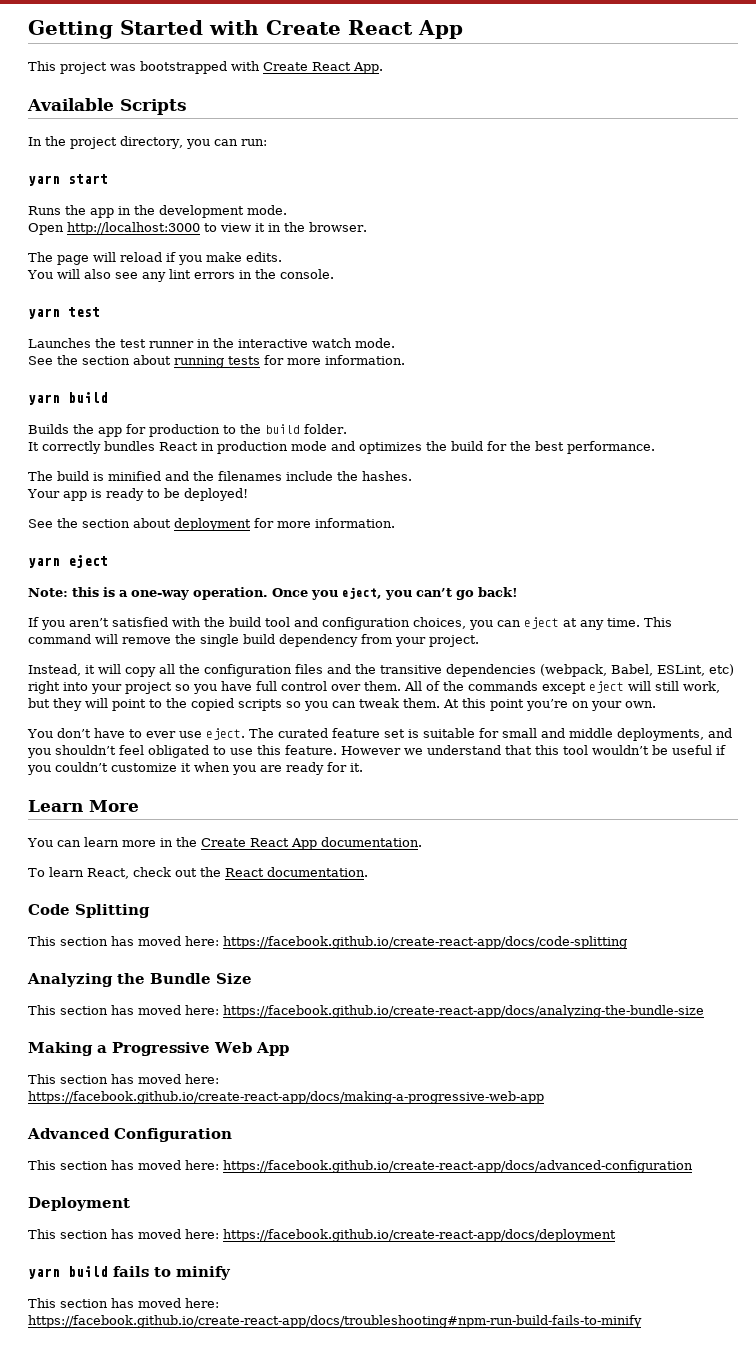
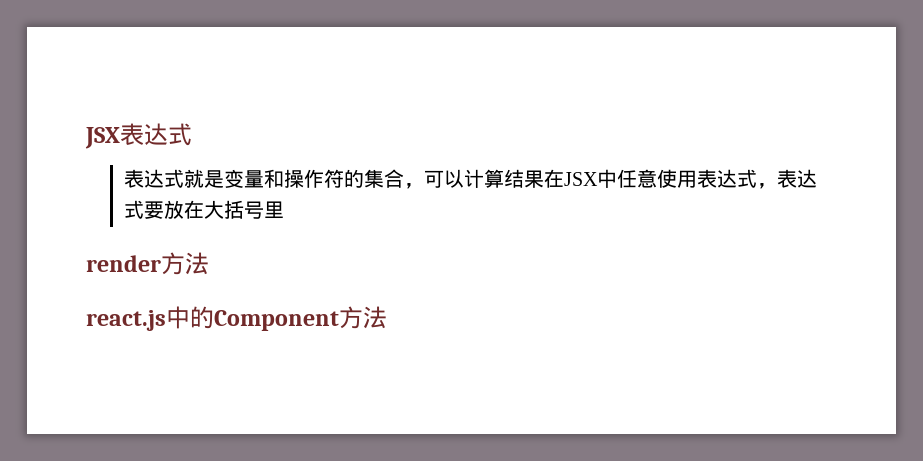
[28,20,463,39] [28,61,383,74] [27,98,187,115] [28,136,267,149] [28,174,108,186] [28,205,287,218] [28,222,367,235] [28,252,282,265] [27,269,334,282] [28,307,100,319] [28,338,395,348] [28,355,405,368] [28,392,108,405] [28,424,347,437] [28,441,655,454] [28,471,412,481] [27,488,248,501] [28,518,395,531] [28,555,108,568] [28,587,518,600] [28,617,672,630] [28,634,479,647] [28,664,734,677] [28,681,720,694] [28,698,656,711] [27,728,732,741] [27,745,726,758] [27,762,363,775] [28,800,139,812] [27,837,422,850] [28,867,368,879] [28,904,150,918] [28,936,627,949] [27,973,252,987] [28,1005,704,1018] [28,1042,289,1056] [28,1074,219,1084] [28,1091,544,1104] [27,1128,232,1142] [28,1160,693,1173] [28,1197,130,1211] [28,1229,616,1242] [28,1266,231,1280] [28,1298,219,1308] [28,1315,642,1328] Getting Started with Create React App // This project was bootstrapped with Create React App. // Available Scripts // In the project directory, you can run: // yarn start // Runs the app in the development mode. // Open http://localhost:3000 to view it in the browser. // The page will reload if you make edits. // You will also see any lint errors in the console. // yarn test // Launches the test runner in the interactive watch mode. // See the section about running tests for more information. // yarn build // Builds the app for production to the build folder. // It correctly bundles React in production mode and optimizes the build for the best performance. // The build is minified and the filenames include the hashes. // Your app is ready to be deployed! // See the section about deployment for more information. // yarn eject // Note: this is a one-way operation. Once you eject, you can’t go back! // If you aren’t satisfied with the build tool and configuration choices, you can eject at any time. This command will remove the single build dependency from your project. // Instead, it will copy all the configuration files and the transitive dependencies (webpack, Babel, ESLint, etc) right into your project so you have full control over them. All of the commands except eject will still work, but they will point to the copied scripts so you can tweak them. At this point you’re on your own. // You don’t have to ever use eject. The curated feature set is suitable for small and middle deployments, and you shouldn’t feel obligated to use this feature. However we understand that this tool wouldn’t be useful if you couldn’t customize it when you are ready for it. // Learn More // You can learn more in the Create React App documentation. // To learn React, check out the React documentation. // Code Splitting // This section has moved here: https://facebook.github.io/create-react-app/docs/code-splitting // Analyzing the Bundle Size // This section has moved here: https://facebook.github.io/create-react-app/docs/analyzing-the-bundle-size // Making a Progressive Web App // This section has moved here: https://facebook.github.io/create-react-app/docs/making-a-progressive-web-app // Advanced Configuration // This section has moved here: https://facebook.github.io/create-react-app/docs/advanced-configuration // Deployment // This section has moved here: https://facebook.github.io/create-react-app/docs/deployment // yarn build fails to minify // This section has moved here: https://facebook.github.io/create-react-app/docs/troubleshooting#npm-run-build-fails-to-minify -> [85,123,192,149] [124,169,818,189] [124,200,285,219] [86,252,209,275] [86,306,387,331] JSX表达式 // 表达式就是变量和操作符的集合，可以计算结果在JSX中任意使用表达式，表达式要放在大括号里 // render方法 // react.js中的Component方法

